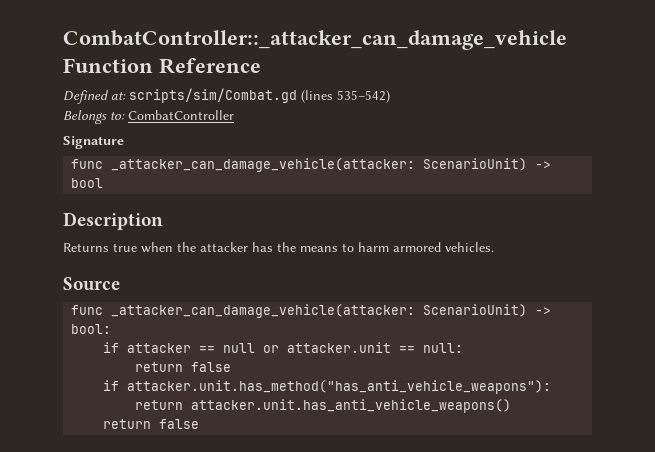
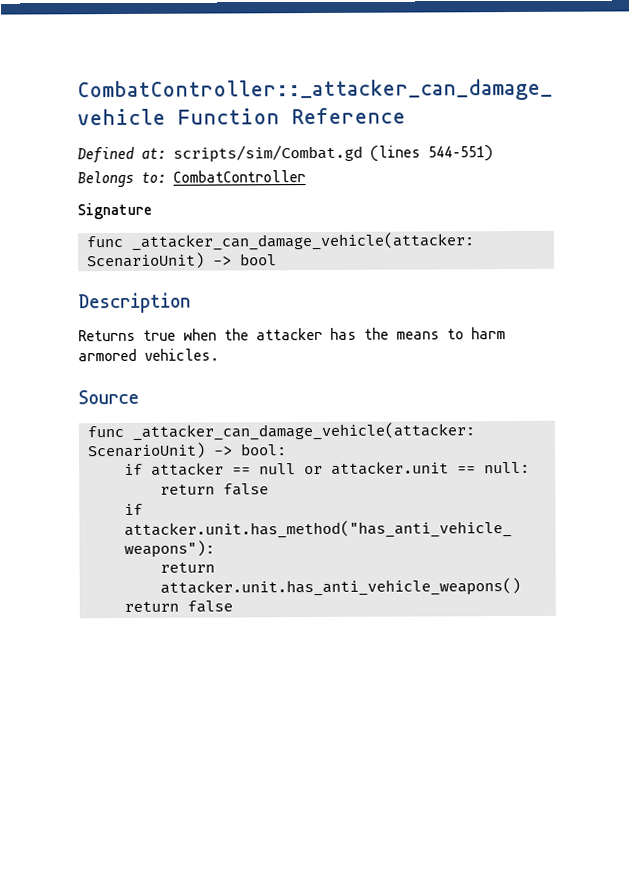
[337,90,390,103] 535–542) -> [428,145,493,162] 544–551)

